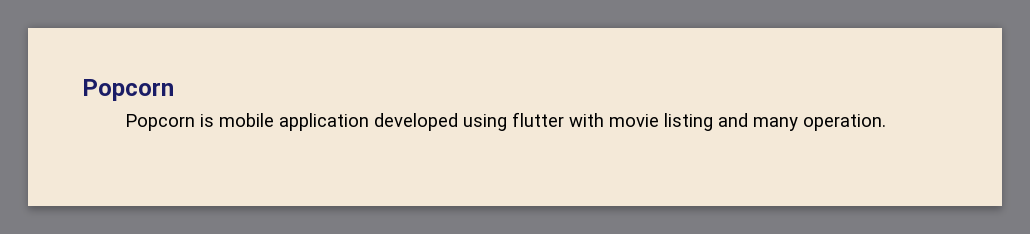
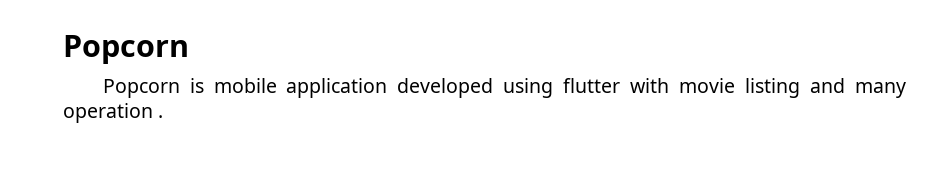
[802,114,886,131] operation. -> [63,103,164,123] operation .

